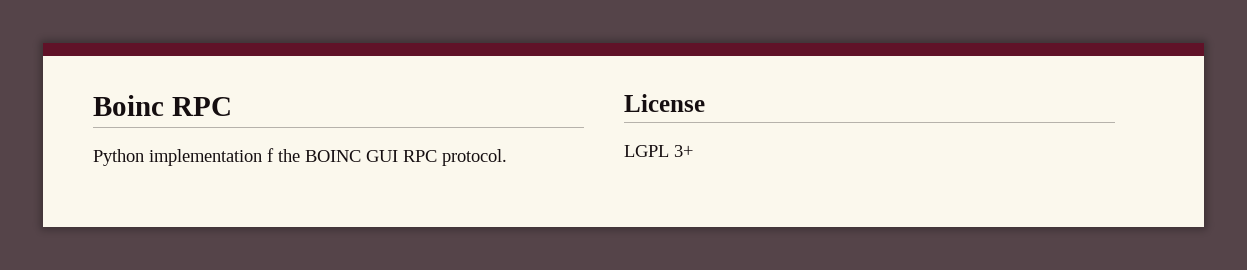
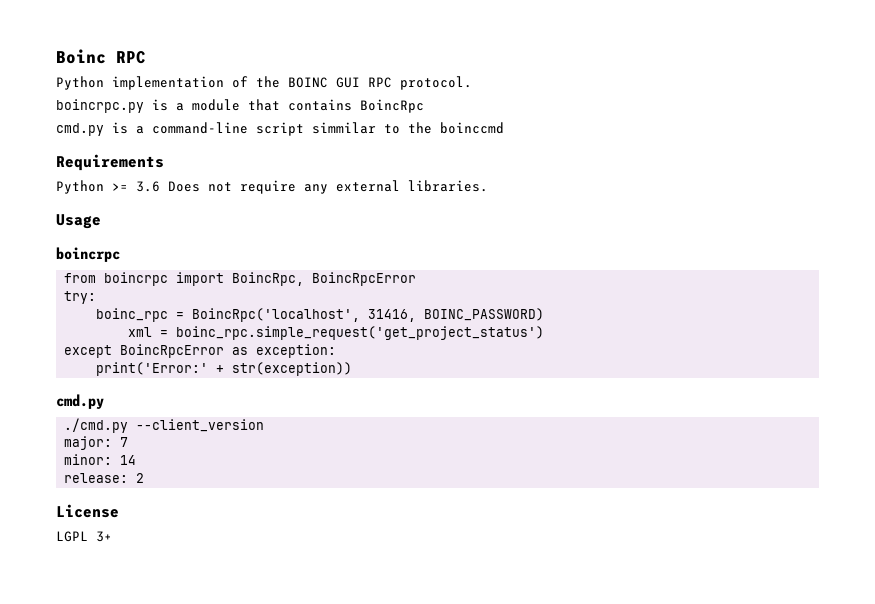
[267,148,274,162] f -> [232,76,248,88] of
(507, 157) none -> [56,99,424,113] [56,122,504,136] [56,154,164,171] [56,180,488,194] [56,214,101,229] [56,247,120,262] [64,272,417,286] [64,291,97,304] [96,308,545,322] [128,326,545,340] [64,344,337,358] [96,362,353,376] [56,394,104,409] [64,418,265,433] [64,436,129,450] [64,454,137,465] [64,473,145,483] // boincrpc.py is a module that contains BoincRpc // cmd.py is a command-line script simmilar to the boinccmd // Requirements // Python >= 3.6 Does not require any external libraries. // Usage // boincrpc // from boincrpc import BoincRpc, BoincRpcError // try: // boinc_rpc = BoincRpc('localhost', 31416, BOINC_PASSWORD) // xml = boinc_rpc.simple_request('get_project_status') // except BoincRpcError as exception: // print('Error:' + str(exception)) // cmd.py // ./cmd.py --client_version // major: 7 // minor: 14 // release: 2

